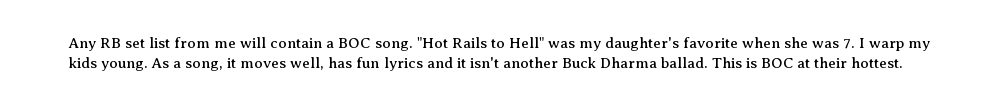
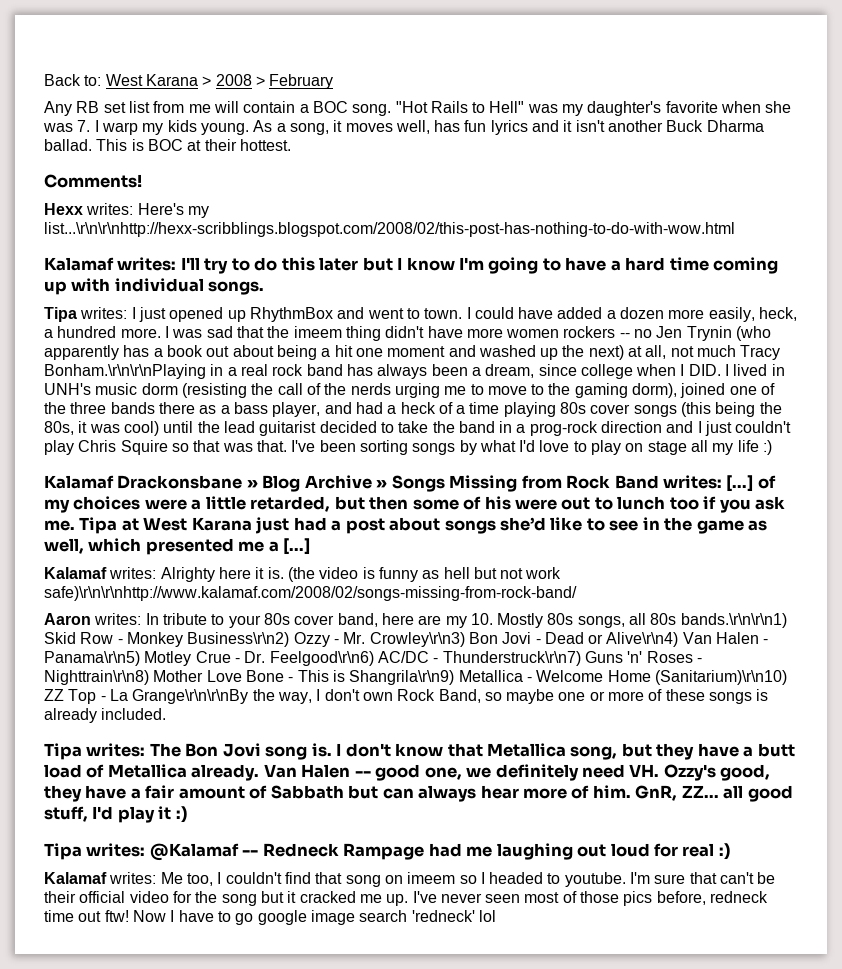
(68, 44) none -> [44,74,334,89] Back to: West Karana > 2008 > February //
(904, 62) none -> [44,174,142,188] [44,203,209,218] [44,222,735,237] [44,257,779,274] [44,278,265,295] [44,307,798,322] [44,326,772,341] [44,345,781,360] [44,364,785,379] [44,383,776,398] [44,402,782,417] [44,421,792,436] [44,440,773,455] [44,475,776,492] [44,496,786,513] [44,517,768,534] [44,538,311,555] [44,567,562,582] [44,586,577,601] [44,613,787,628] [44,632,769,647] [44,651,702,666] [44,670,787,685] [44,689,769,704] [44,708,167,723] [44,743,795,760] [44,764,771,781] [44,785,793,802] [44,806,187,823] [44,843,730,861] [44,872,776,887] [44,891,769,906] [44,910,496,925] // Comments! // Hexx writes: Here's my list...\r\n\r\nhttp://hexx-scribblings.blogspot.com/2008/02/this-post-has-nothing-to-do-with-wow.html // Kalamaf writes: I'll try to do this later but I know I'm going to have a hard time coming up with individual songs. // Tipa writes: I just opened up RhythmBox and went to town. I could have added a dozen more easily, heck, a hundred more. I was sad that the imeem thing didn't have more women rockers -- no Jen Trynin (who apparently has a book out about being a hit one moment and washed up the next) at all, not much Tracy Bonham.\r\n\r\nPlaying in a real rock band has always been a dream, since college when I DID. I lived in UNH's music dorm (resisting the call of the nerds urging me to move to the gaming dorm), joined one of the three bands there as a bass player, and had a heck of a time playing 80s cover songs (this being the 80s, it was cool) until the lead guitarist decided to take the band in a prog-rock direction and I just couldn't play Chris Squire so that was that. I've been sorting songs by what I'd love to play on stage all my life :) // Kalamaf Drackonsbane » Blog Archive » Songs Missing from Rock Band writes: [...] of my choices were a little retarded, but then some of his were out to lunch too if you ask me. Tipa at West Karana just had a post about songs she’d like to see in the game as well, which presented me a [...] // Kalamaf writes: Alrighty here it is. (the video is funny as hell but not work safe)\r\n\r\nhttp://www.kalamaf.com/2008/02/songs-missing-from-rock-band/ // Aaron writes: In tribute to your 80s cover band, here are my 10. Mostly 80s songs, all 80s bands.\r\n\r\n1) Skid Row - Monkey Business\r\n2) Ozzy - Mr. Crowley\r\n3) Bon Jovi - Dead or Alive\r\n4) Van Halen - Panama\r\n5) Motley Crue - Dr. Feelgood\r\n6) AC/DC - Thunderstruck\r\n7) Guns 'n' Roses - Nighttrain\r\n8) Mother Love Bone - This is Shangrila\r\n9) Metallica - Welcome Home (Sanitarium)\r\n10) ZZ Top - La Grange\r\n\r\nBy the way, I don't own Rock Band, so maybe one or more of these songs is already included. // Tipa writes: The Bon Jovi song is. I don't know that Metallica song, but they have a butt load of Metallica already. Van Halen -- good one, we definitely need VH. Ozzy's good, they have a fair amount of Sabbath but can always hear more of him. GnR, ZZ... all good stuff, I'd play it :) // Tipa writes: @Kalamaf -- Redneck Rampage had me laughing out loud for real :) // Kalamaf writes: Me too, I couldn't find that song on imeem so I headed to youtube. I'm sure that can't be their official video for the song but it cracked me up. I've never seen most of those pics before, redneck time out ftw! Now I have to go google image search 'redneck' lol

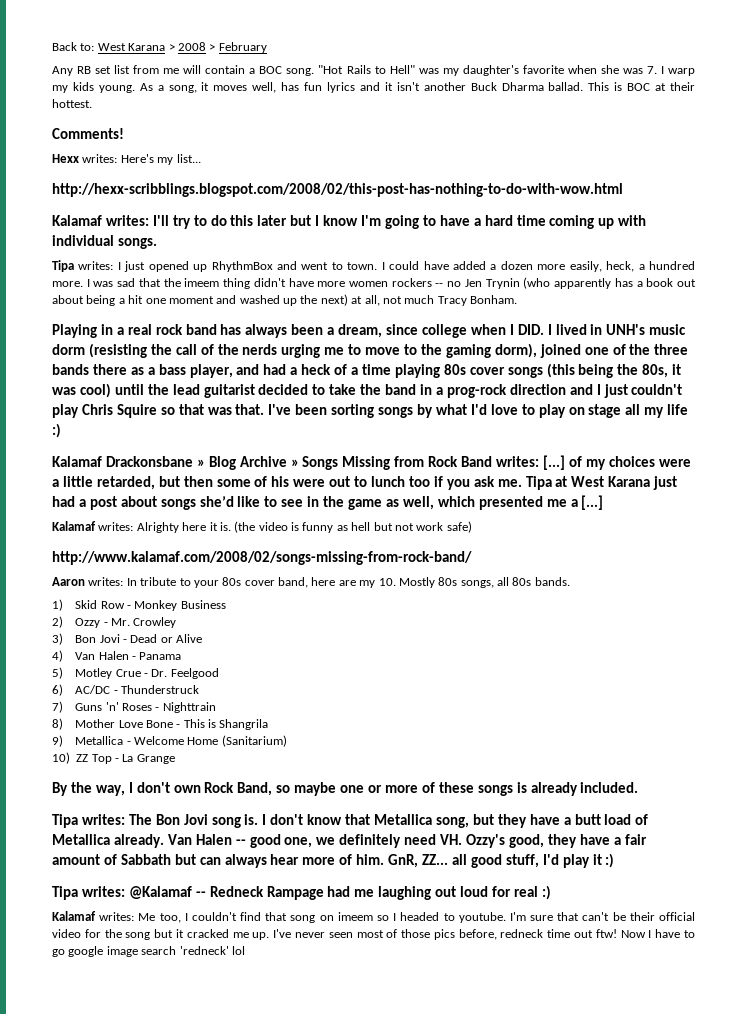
[44,222,735,237] list...\r\n\r\nhttp://hexx-scribblings.blogspot.com/2008/02/this-post-has-nothing-to-do-with-wow.html -> [176,154,201,163] [52,183,623,197] list... // http://hexx-scribblings.blogspot.com/2008/02/this-post-has-nothing-to-do-with-wow.html
[44,364,206,379] Bonham.\r\n\r\nPlaying -> [470,295,517,304] [52,324,97,338] Bonham. // Playing
[44,586,577,601] safe)\r\n\r\nhttp://www.kalamaf.com/2008/02/songs-missing-from-rock-band/ -> [446,521,472,533] [52,551,472,565] safe) // http://www.kalamaf.com/2008/02/songs-missing-from-rock-band/
[680,613,787,628] bands.\r\n\r\n1) -> [534,577,570,586] [52,599,63,611] bands. // 1)
[187,632,290,647] Business\r\n2) -> [180,600,226,609] [52,616,63,628] Business // 2)
[369,632,465,647] Crowley\r\n3) -> [133,617,177,628] [52,633,63,645] Crowley // 3)
[606,632,679,647] Alive\r\n4) -> [176,634,203,643] [52,650,63,662] Alive // 4)
[44,651,140,666] Panama\r\n5) -> [139,652,182,660] [52,667,63,679] Panama // 5)
[269,651,581,666] Feelgood\r\n6) AC/DC - Thunderstruck\r\n7) -> [170,668,219,679] [52,684,199,696] [52,701,63,713] Feelgood // 6) AC/DC - Thunderstruck // 7)
[44,670,149,685] Nighttrain\r\n8) -> [162,702,216,713] [52,718,63,730] Nighttrain // 8)
[349,670,455,685] Shangrila\r\n9) -> [219,719,269,730] [52,735,63,747] Shangrila // 9)
[654,670,787,685] (Sanitarium)\r\n10) -> [221,735,287,747] [52,752,70,764] (Sanitarium) // 10)
[132,689,249,704] Grange\r\n\r\nBy -> [136,754,175,764] [52,782,68,796] Grange // By

